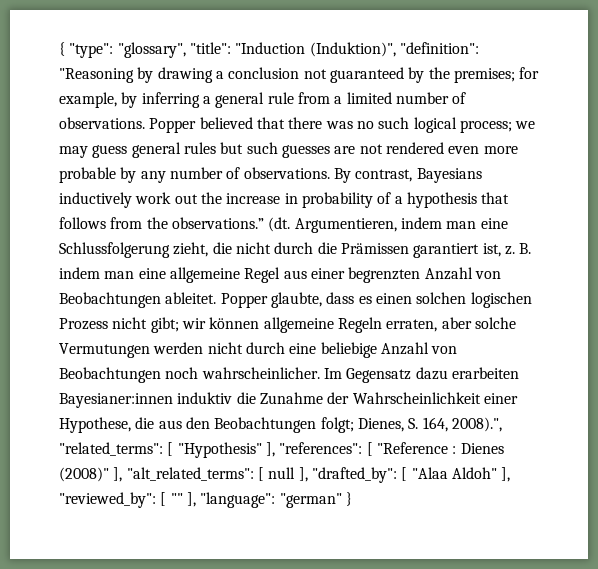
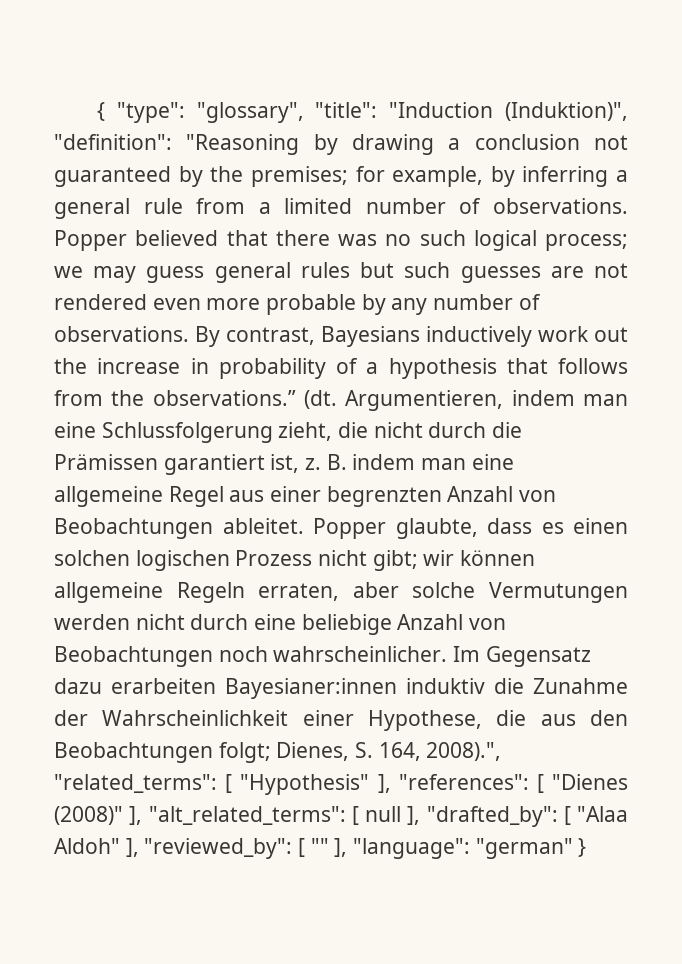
[376,442,504,454] "Reference : Dienes -> [552,774,628,790] "Dienes

